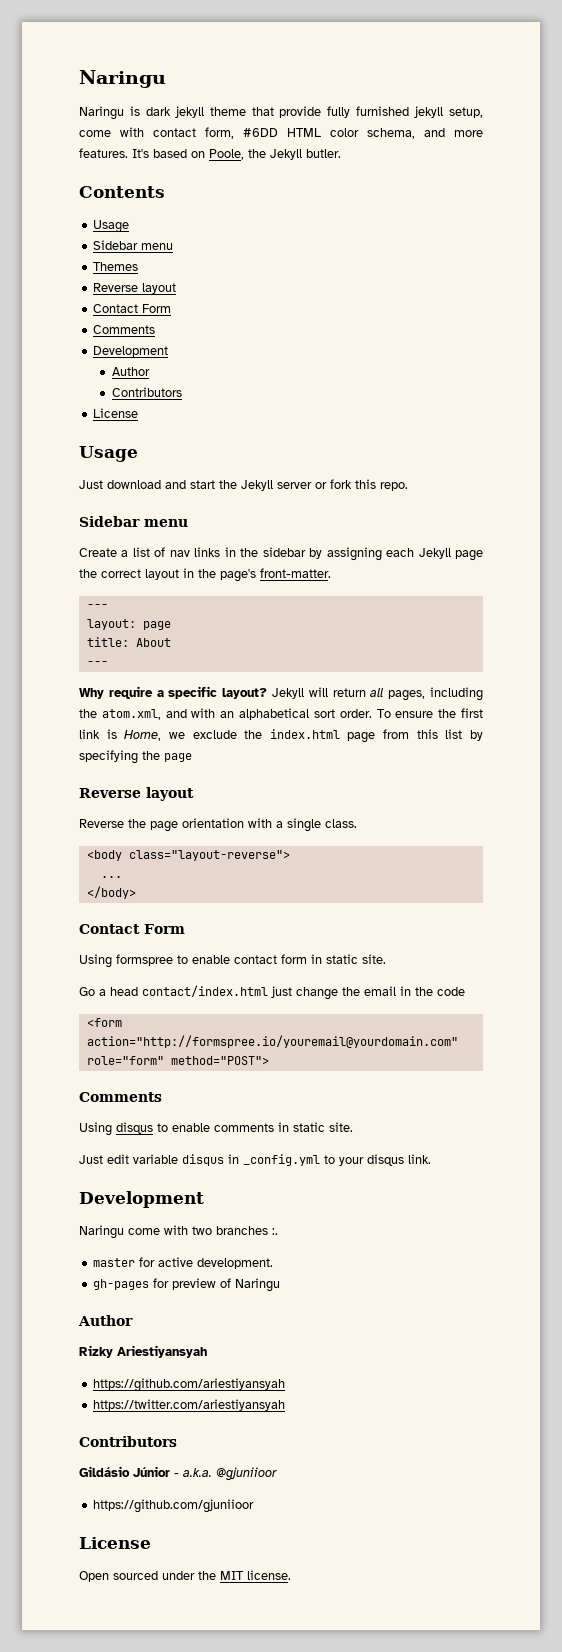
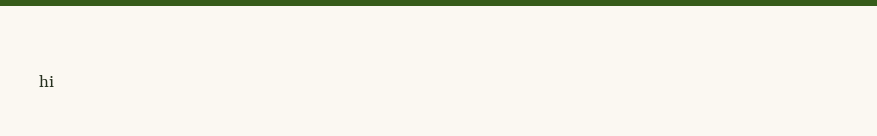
[79,70,166,88] [79,106,483,120] [79,127,483,139] [79,148,341,160] [79,186,165,198] [93,220,130,233] [93,240,174,250] [93,262,139,271] [93,283,177,294] [93,304,172,313] [93,325,156,334] [93,346,169,357] [111,367,150,376] [111,387,182,397] [93,408,139,418] [79,446,138,462] [79,479,408,491] [79,516,188,527] [79,547,483,561] [79,568,331,582] [86,604,108,609] [86,619,171,630] [86,637,171,647] [86,661,108,666] [79,686,484,701] [79,708,483,720] [79,729,483,743] [79,750,192,764] [79,787,194,801] [79,818,357,832] [86,850,290,861] [100,876,122,878] [86,886,136,899] [79,924,185,934] [79,954,386,968] [79,985,465,1000] [86,1018,122,1027] [86,1035,458,1048] [86,1056,269,1065] [79,1092,162,1102] [79,1122,353,1136] [79,1154,431,1166] [79,1191,204,1208] [79,1225,278,1239] [93,1257,274,1269] [93,1278,281,1292] [78,1315,133,1326] [79,1345,207,1358] [93,1378,286,1392] [93,1399,286,1411] [79,1436,177,1447] [79,1466,277,1481] [93,1499,255,1513] [79,1537,151,1549] [79,1570,291,1582] Naringu // Naringu is dark jekyll theme that provide fully furnished jekyll setup, come with contact form, #6DD HTML color schema, and more features. It's based on Poole, the Jekyll butler. // Contents // Usage // Sidebar menu // Themes // Reverse layout // Contact Form // Comments // Development // Author // Contributors // License // Usage // Just download and start the Jekyll server or fork this repo. // Sidebar menu // Create a list of nav links in the sidebar by assigning each Jekyll page the correct layout in the page's front-matter. // --- // layout: page // title: About // --- // Why require a specific layout? Jekyll will return all pages, including the atom.xml, and with an alphabetical sort order. To ensure the first link is Home, we exclude the index.html page from this list by specifying the page // Reverse layout // Reverse the page orientation with a single class. // <body class="layout-reverse"> // ... // </body> // Contact Form // Using formspree to enable contact form in static site. // Go a head contact/index.html just change the email in the code // <form action="http://formspree.io/youremail@yourdomain.com" role="form" method="POST"> // Comments // Using disqus to enable comments in static site. // Just edit variable disqus in _config.yml to your disqus link. // Development // Naringu come with two branches :. // master for active development. // gh-pages for preview of Naringu // Author // Rizky Ariestiyansyah // https://github.com/ariestiyansyah // https://twitter.com/ariestiyansyah // Contributors // Gildásio Júnior - a.k.a. @gjuniioor // https://github.com/gjuniioor // License // Open sourced under the MIT license. -> [39,75,54,87] hi

